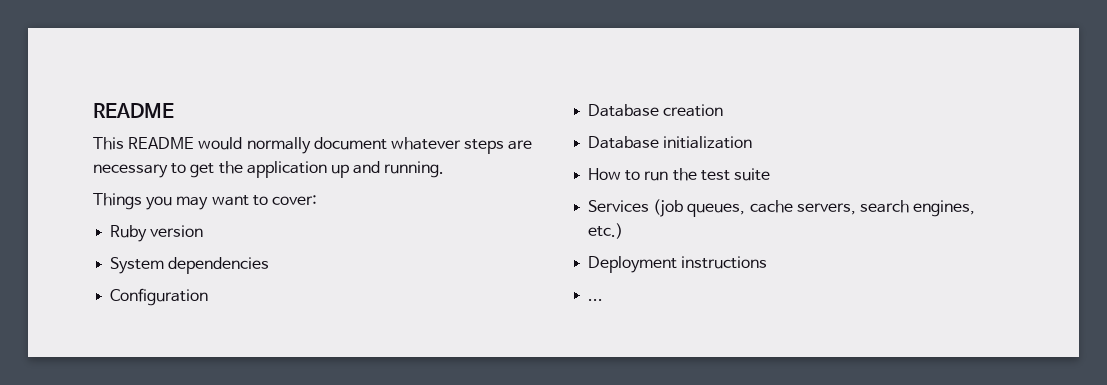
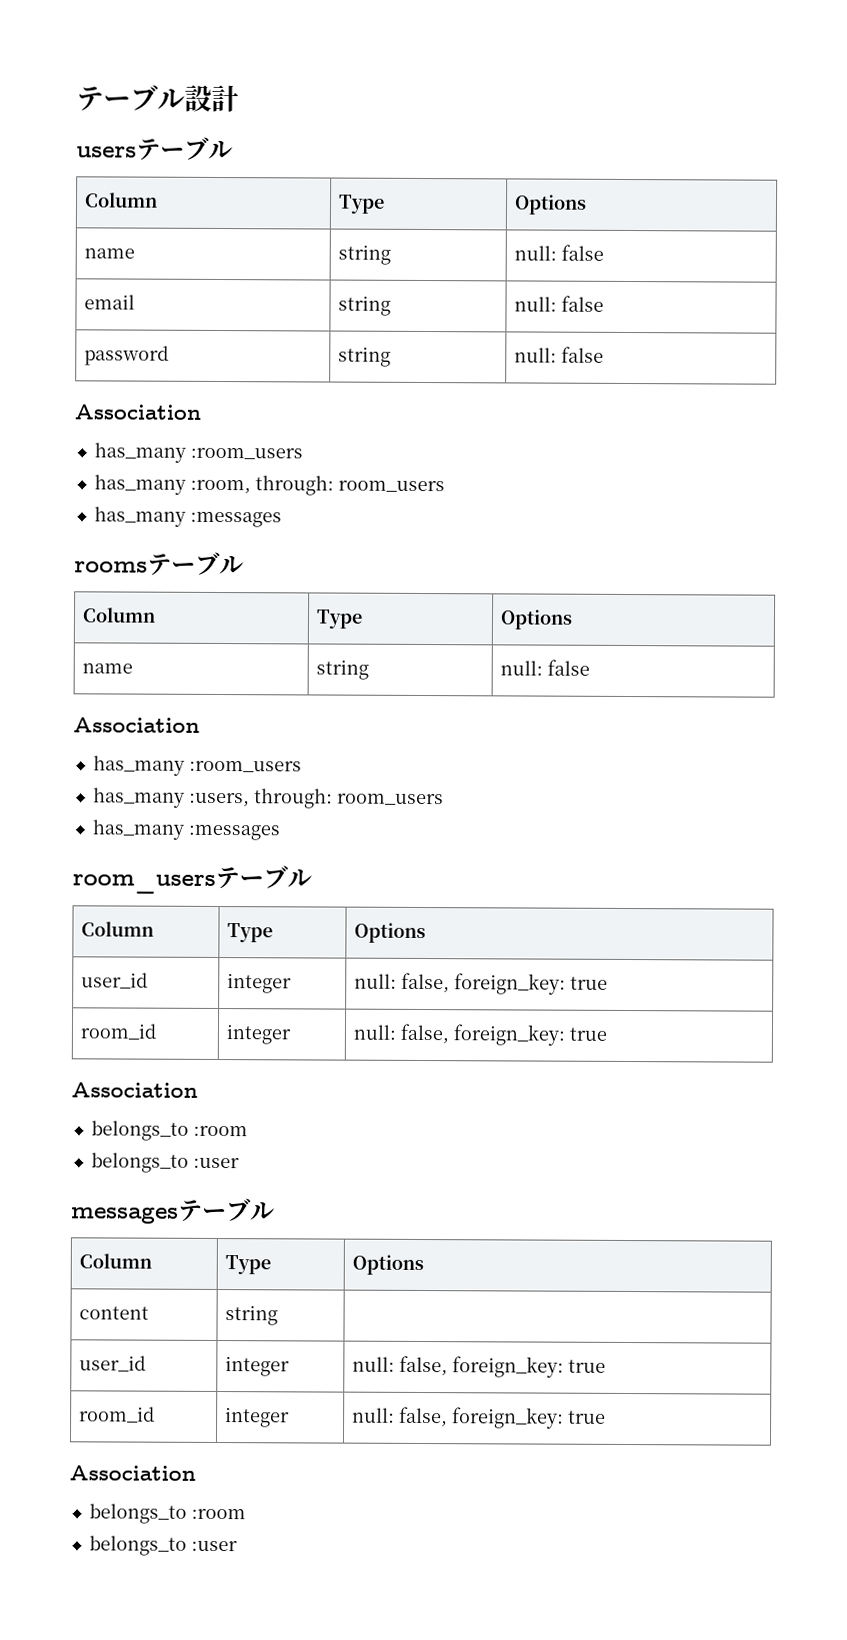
[93,103,174,118] [93,137,533,154] [93,161,445,178] [93,193,317,210] [110,225,204,242] [110,257,270,274] [110,288,209,306] [588,104,724,117] [588,136,753,149] [588,168,770,181] [588,199,976,217] [588,223,624,239] [588,256,768,273] [588,299,604,301] README // This README would normally document whatever steps are necessary to get the application up and running. // Things you may want to cover: // Ruby version // System dependencies // Configuration // Database creation // Database initialization // How to run the test suite // Services (job queues, cache servers, search engines, etc.) // Deployment instructions // ... -> [76,84,239,113] [76,136,233,161] [84,192,159,208] [338,194,386,214] [514,194,588,215] [84,248,136,259] [338,244,392,265] [514,244,605,261] [84,294,136,310] [338,295,392,316] [514,295,605,312] [84,345,170,366] [338,346,392,367] [514,346,605,363] [74,404,202,420] [93,442,303,463] [93,474,445,496] [93,506,282,528] [74,551,244,576] [82,607,157,623] [316,609,364,629] [500,609,574,630] [82,663,134,674] [316,659,370,680] [500,659,591,676] [73,717,200,733] [92,755,302,776] [92,787,444,809] [91,819,280,841] [72,865,312,894] [81,921,155,937] [227,923,274,943] [354,922,427,944] [81,972,149,989] [227,973,293,994] [354,972,609,995] [80,1023,158,1040] [226,1024,292,1045] [353,1023,608,1046] [71,1082,198,1098] [90,1120,248,1141] [90,1152,240,1173] [71,1198,275,1224] [79,1253,153,1269] [225,1255,272,1275] [352,1254,425,1276] [79,1306,150,1320] [225,1305,279,1326] [79,1355,147,1372] [225,1356,291,1377] [352,1355,607,1378] [79,1406,156,1423] [225,1407,291,1428] [352,1406,607,1429] [69,1465,196,1481] [88,1503,246,1524] [88,1535,238,1556] テーブル設計 // usersテーブル // Column | Type | Options // name | string | null: false // email | string | null: false // password | string | null: false // Association // has_many :room_users // has_many :room, through: room_users // has_many :messages // roomsテーブル // Column | Type | Options // name | string | null: false // Association // has_many :room_users // has_many :users, through: room_users // has_many :messages // room_usersテーブル // Column | Type | Options // user_id | integer | null: false, foreign_key: true // room_id | integer | null: false, foreign_key: true // Association // belongs_to :room // belongs_to :user // messagesテーブル // Column | Type | Options // content | string | // user_id | integer | null: false, foreign_key: true // room_id | integer | null: false, foreign_key: true // Association // belongs_to :room // belongs_to :user

